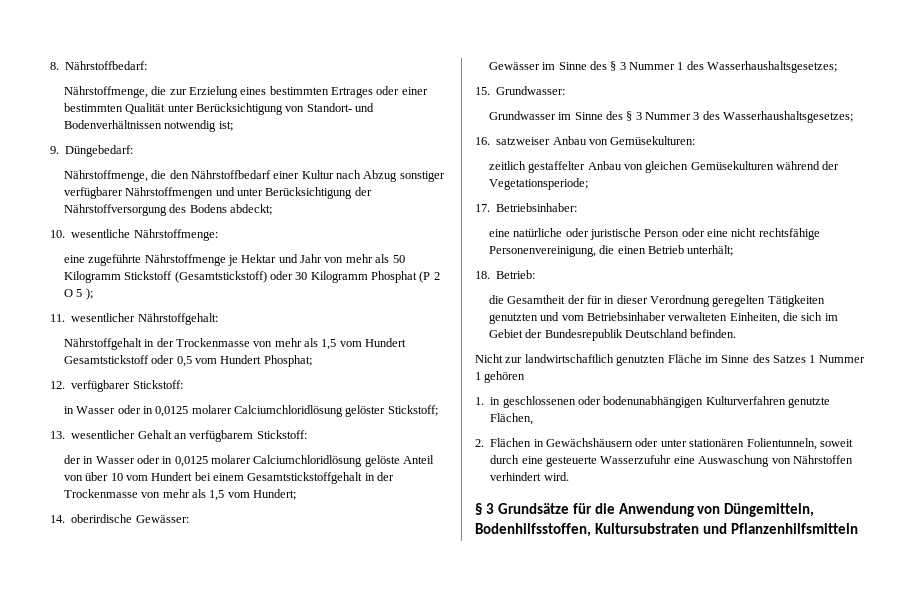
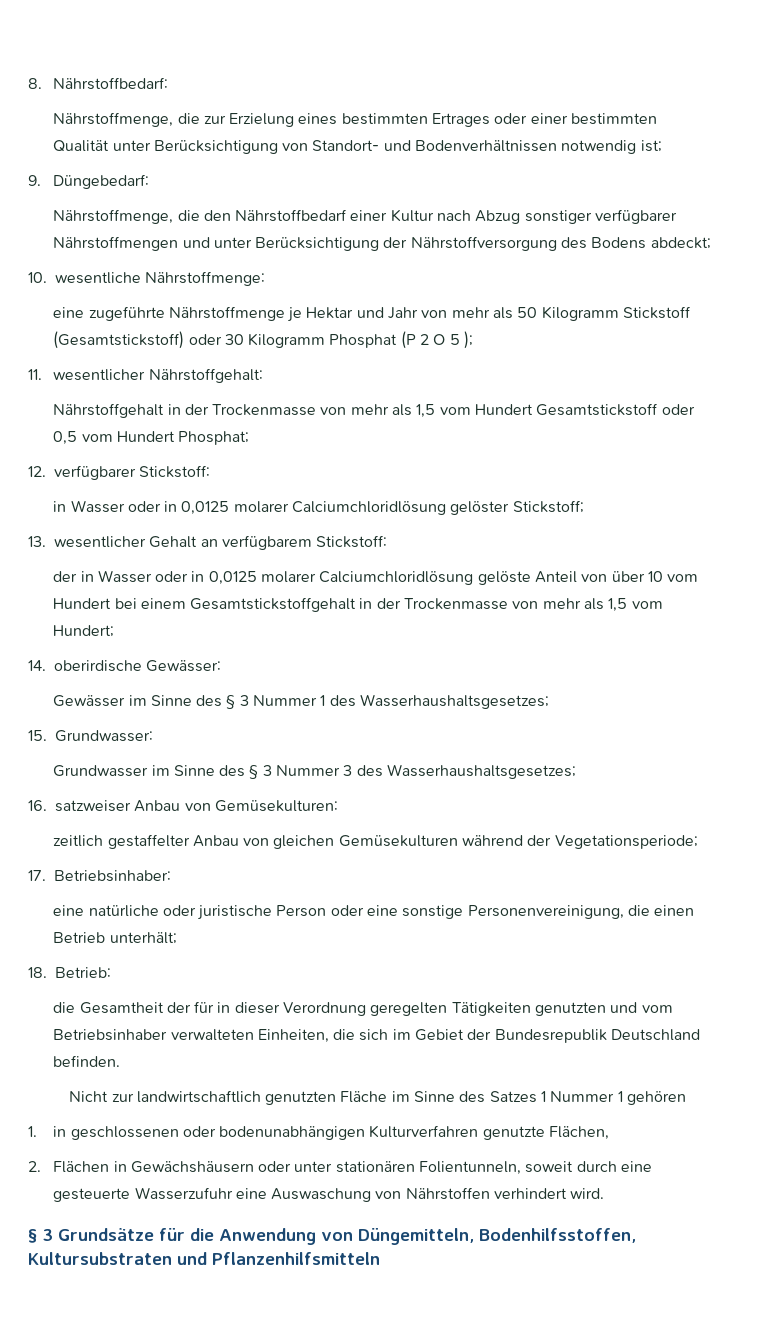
[731,228,820,240] nicht rechtsfähige -> [402,905,464,919] sonstige

